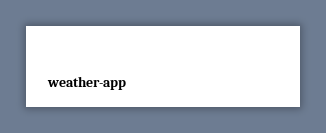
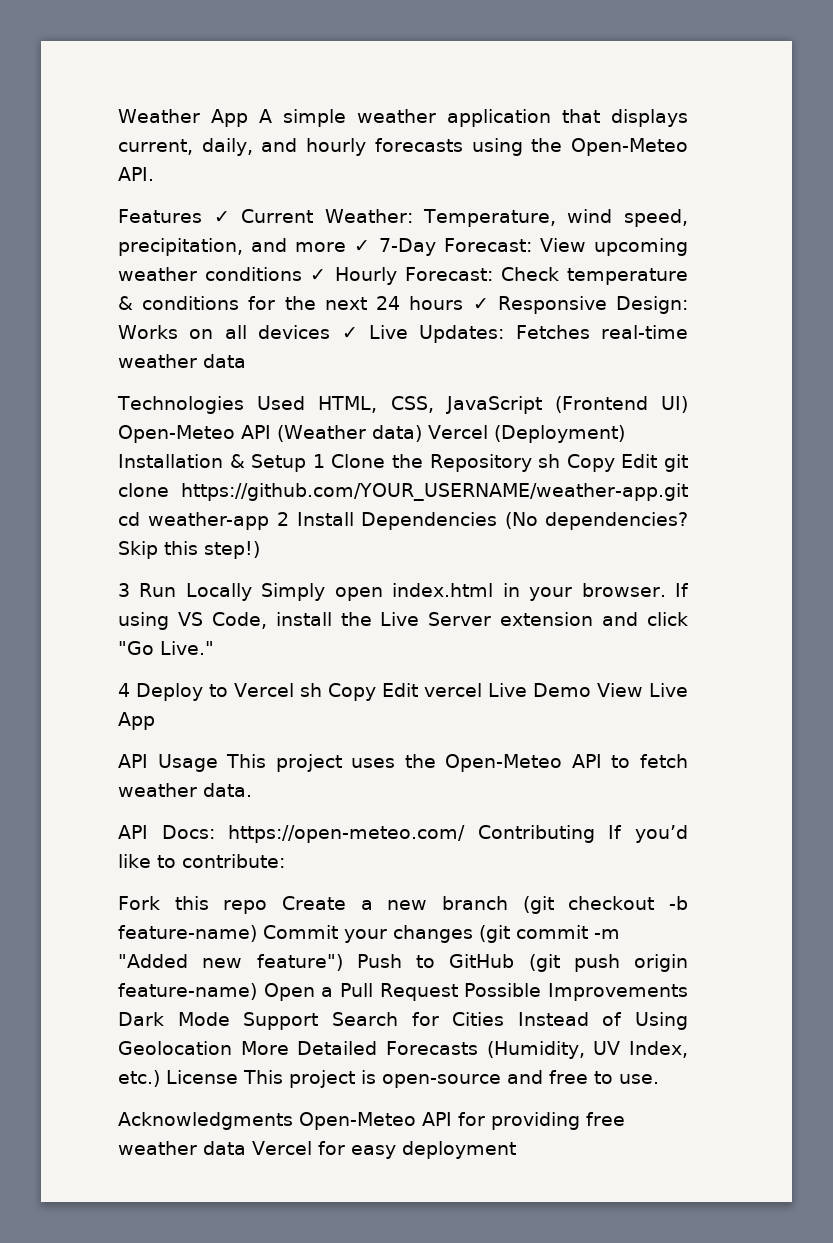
[47,76,126,90] weather-app -> [118,109,688,127] [118,138,688,156] [118,167,154,181] [118,209,688,227] [118,238,688,256] [118,267,688,285] [118,296,688,314] [118,325,688,343] [118,354,246,368] [117,396,688,414] [118,425,625,443] [118,454,688,472] [118,483,689,501] [118,512,688,530] [118,541,260,559] [118,583,689,601] [118,612,689,630] [118,641,214,655] [118,683,688,701] [118,712,155,730] [118,754,688,772] [118,783,252,797] [118,825,688,843] [118,854,285,868] [118,896,689,914] [118,925,620,943] [118,954,688,972] [118,983,688,1001] [118,1012,688,1030] [118,1041,688,1059] [118,1070,659,1088] [118,1112,625,1130] [118,1141,516,1159] Weather App A simple weather application that displays current, daily, and hourly forecasts using the Open-Meteo API. // Features ✓ Current Weather: Temperature, wind speed, precipitation, and more ✓ 7-Day Forecast: View upcoming weather conditions ✓ Hourly Forecast: Check temperature & conditions for the next 24 hours ✓ Responsive Design: Works on all devices ✓ Live Updates: Fetches real-time weather data // Technologies Used HTML, CSS, JavaScript (Frontend UI) Open-Meteo API (Weather data) Vercel (Deployment) Installation & Setup 1 Clone the Repository sh Copy Edit git clone https://github.com/YOUR_USERNAME/weather-app.git cd weather-app 2 Install Dependencies (No dependencies? Skip this step!) // 3 Run Locally Simply open index.html in your browser. If using VS Code, install the Live Server extension and click "Go Live." // 4 Deploy to Vercel sh Copy Edit vercel Live Demo View Live App // API Usage This project uses the Open-Meteo API to fetch weather data. // API Docs: https://open-meteo.com/ Contributing If you’d like to contribute: // Fork this repo Create a new branch (git checkout -b feature-name) Commit your changes (git commit -m "Added new feature") Push to GitHub (git push origin feature-name) Open a Pull Request Possible Improvements Dark Mode Support Search for Cities Instead of Using Geolocation More Detailed Forecasts (Humidity, UV Index, etc.) License This project is open-source and free to use. // Acknowledgments Open-Meteo API for providing free weather data Vercel for easy deployment

